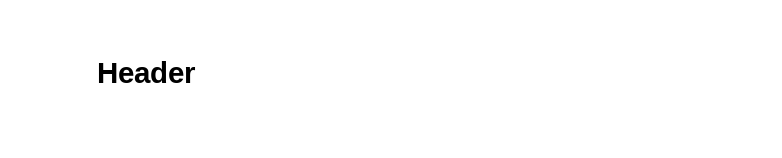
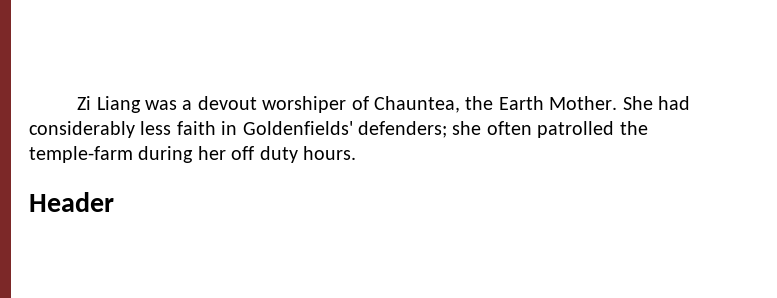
(97, 72) none -> [77,96,691,113] [29,121,648,138] [29,146,356,163] Zi Liang was a devout worshiper of Chauntea, the Earth Mother. She had considerably less faith in Goldenfields' defenders; she often patrolled the temple-farm during her off duty hours. //

